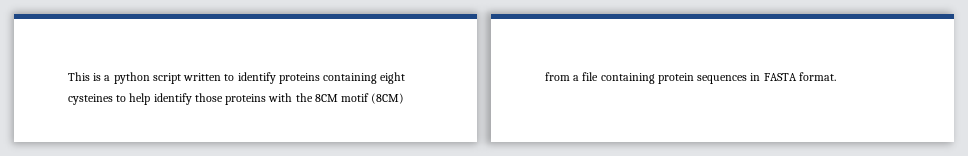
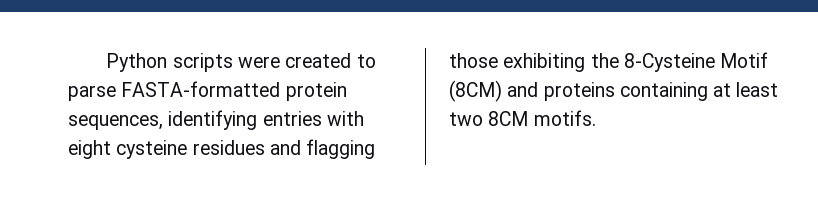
[68,72,406,84] [68,93,405,105] [545,72,836,84] This is a python script written to identify proteins containing eight cysteines to help identify those proteins with the 8CM motif (8CM) from a file containing protein sequences in FASTA format. -> [106,53,376,72] [68,81,347,101] [68,110,364,130] [68,139,376,159] [449,52,769,72] [449,80,779,102] [449,110,596,126] Python scripts were created to parse FASTA-formatted protein sequences, identifying entries with eight cysteine residues and flagging those exhibiting the 8-Cysteine Motif (8CM) and proteins containing at least two 8CM motifs.

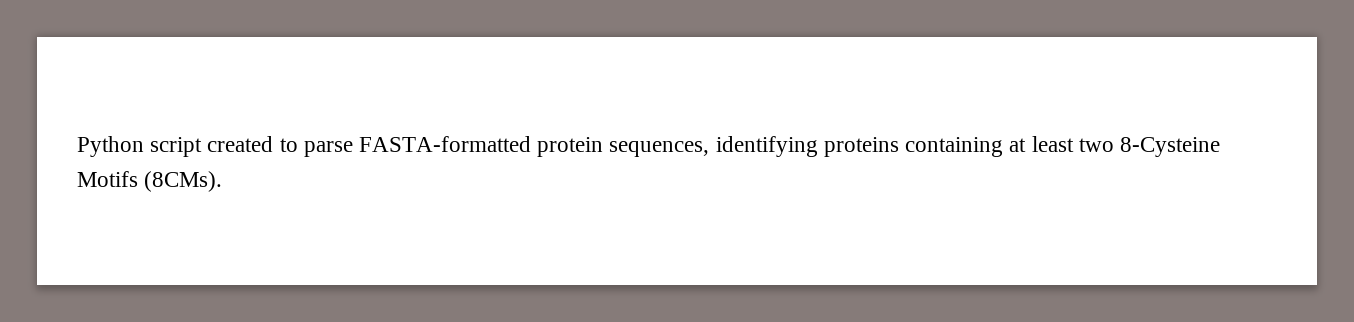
[172,53,280,72] scripts were -> [150,137,203,157] script
[262,111,364,126] [68,139,376,159] [449,52,769,72] [449,80,539,102] entries with eight cysteine residues and flagging those exhibiting the 8-Cysteine Motif (8CM) and -> (818, 146) none
[488,110,596,126] 8CM motifs. -> [1119,137,1220,157] [77,171,223,192] 8-Cysteine Motifs (8CMs).

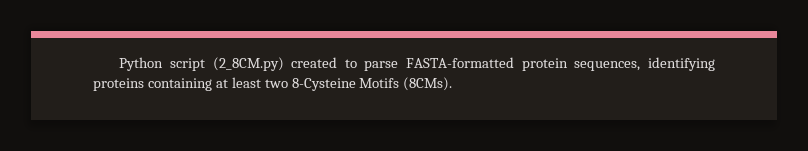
(203, 147) none -> [212,57,284,71] (2_8CM.py)

